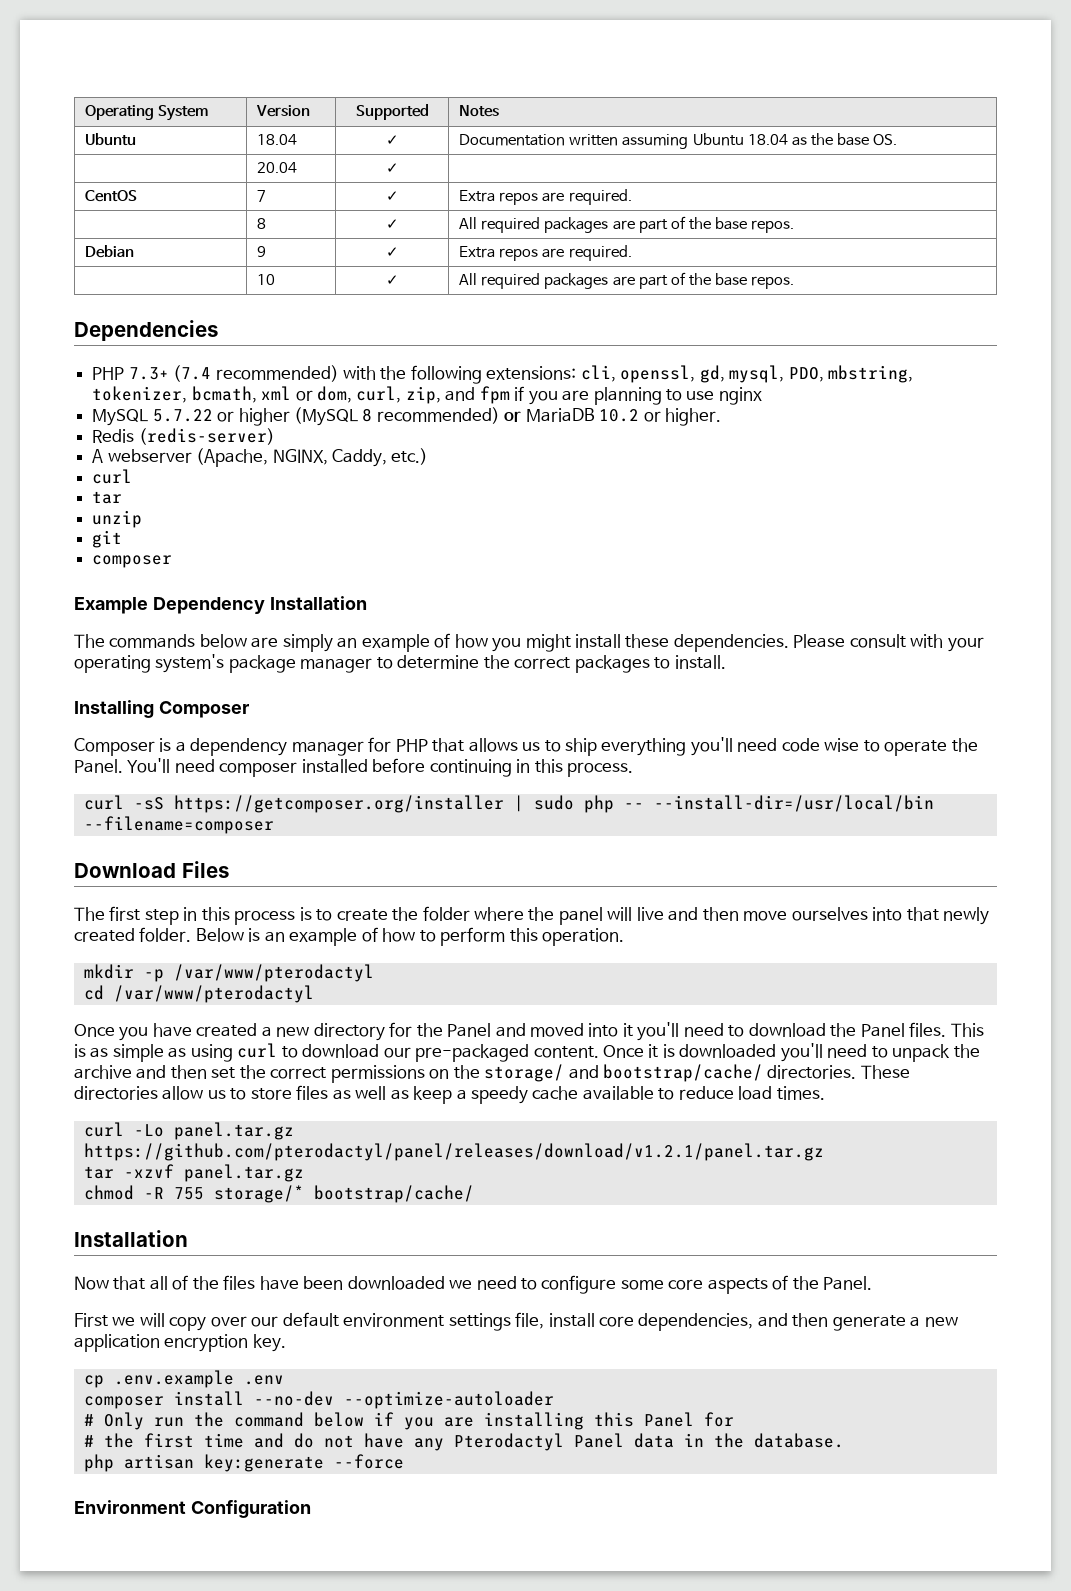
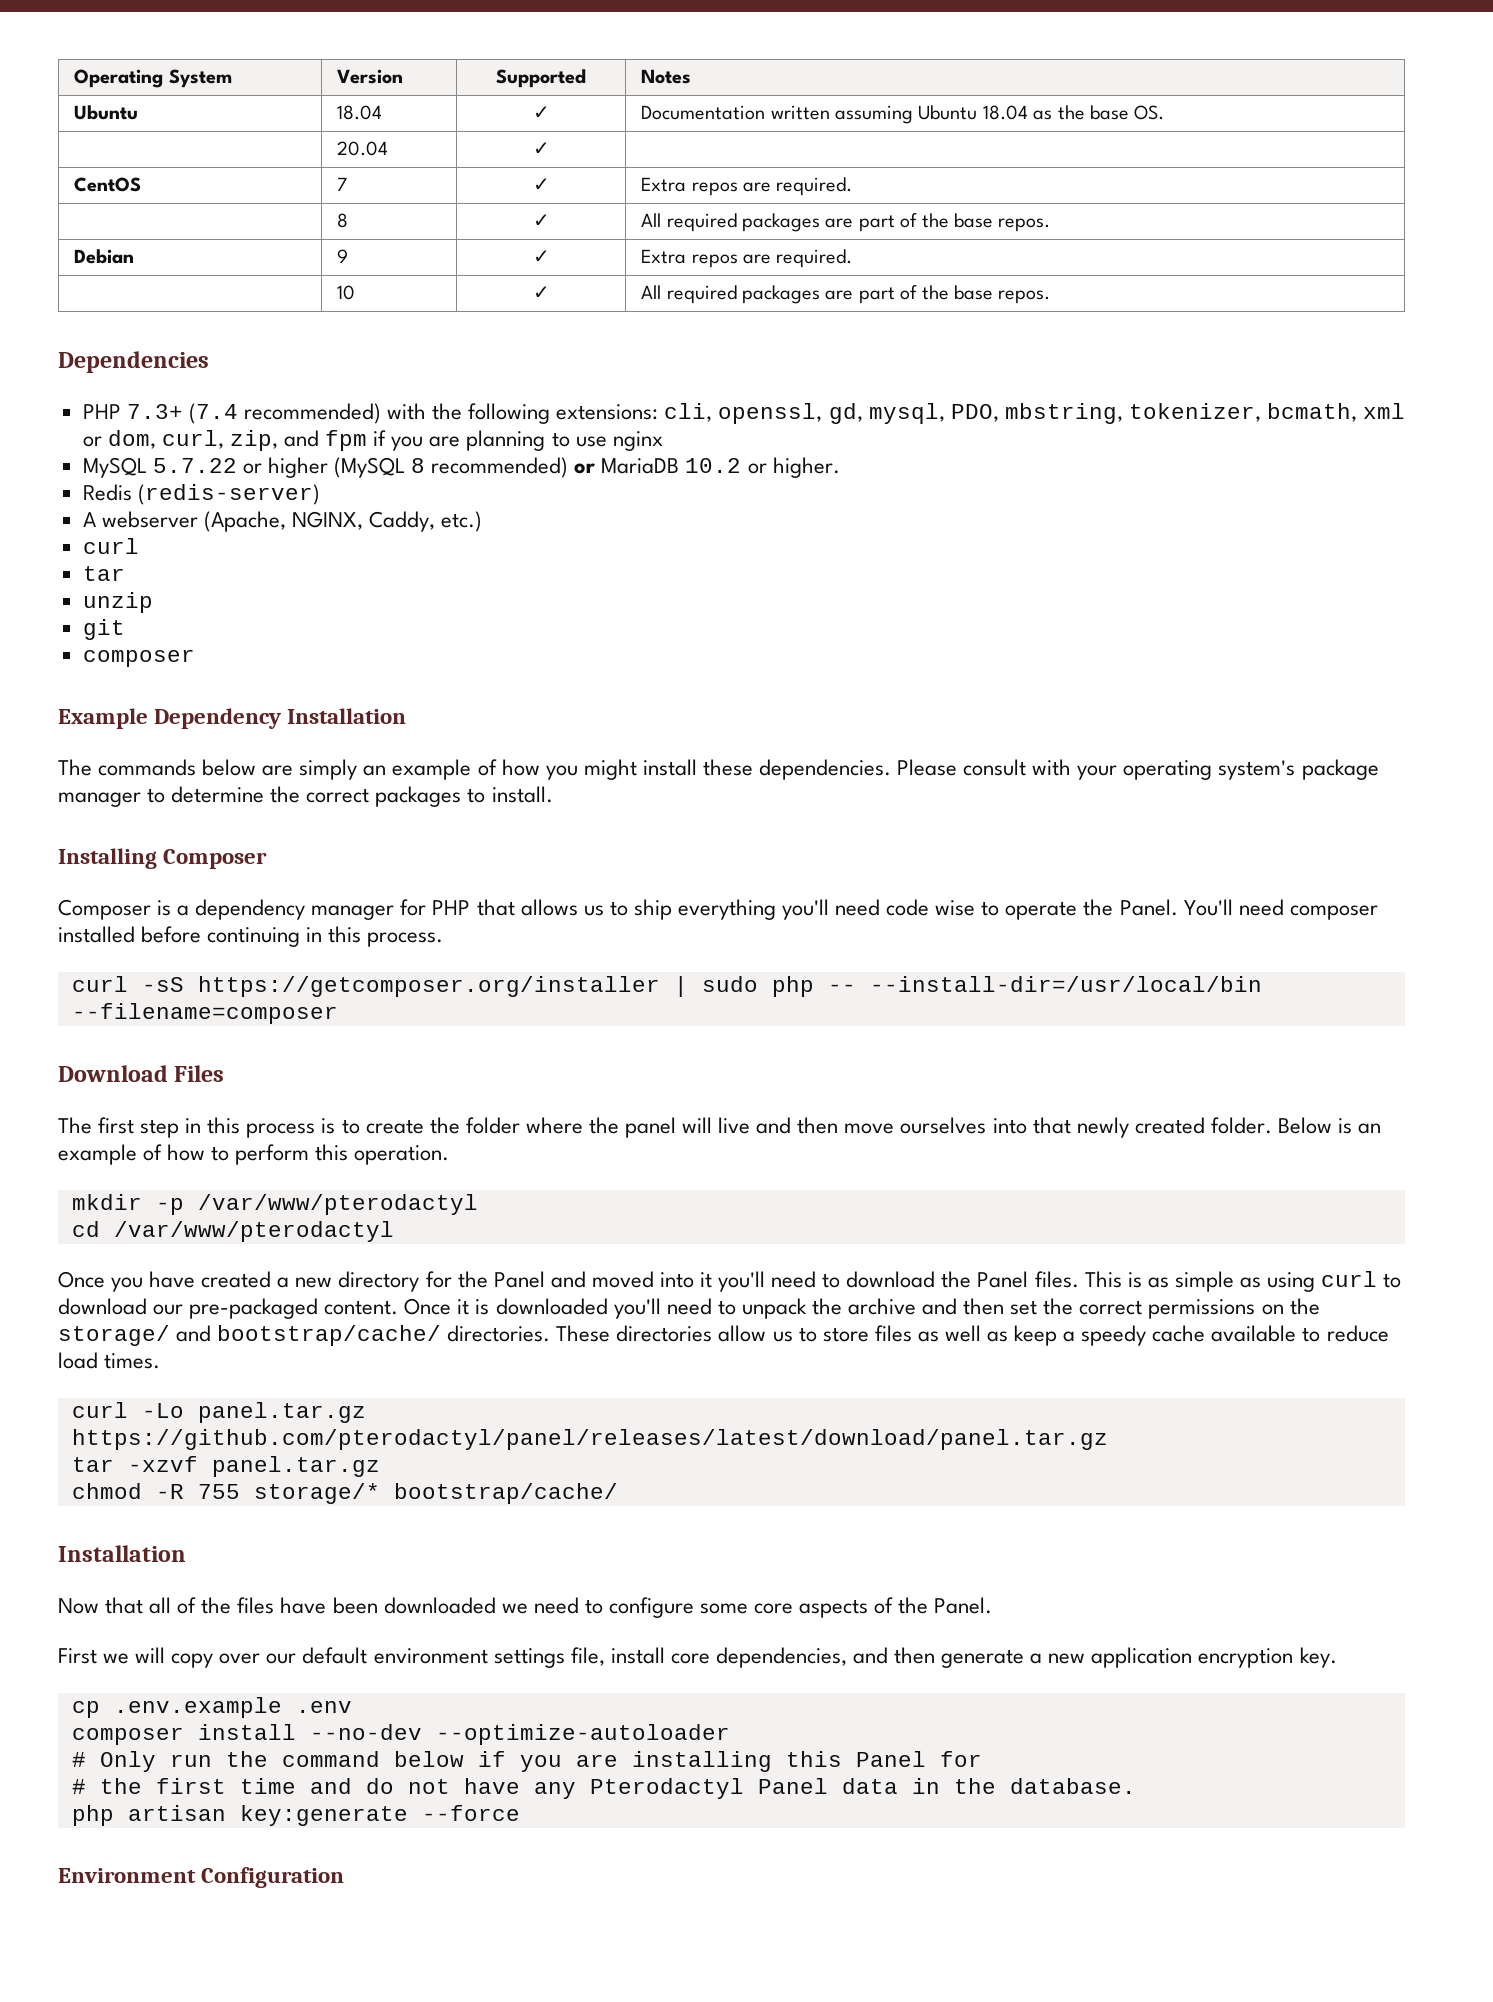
[83,1143,824,1161] https://github.com/pterodactyl/panel/releases/download/v1.2.1/panel.tar.gz -> [71,1429,1108,1450] https://github.com/pterodactyl/panel/releases/latest/download/panel.tar.gz

